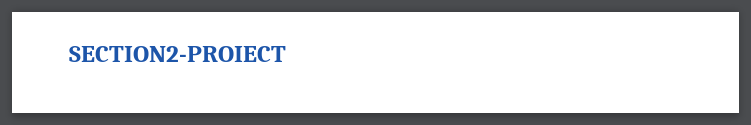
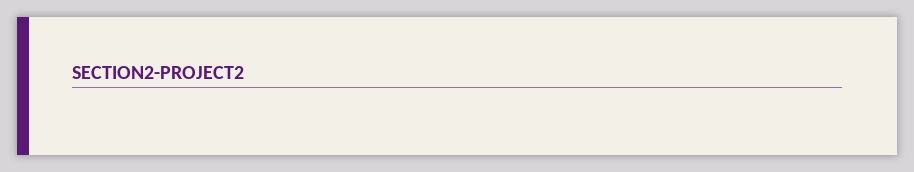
[69,46,286,62] SECTION2-PROIECT -> [72,66,244,79] SECTION2-PROJECT2

